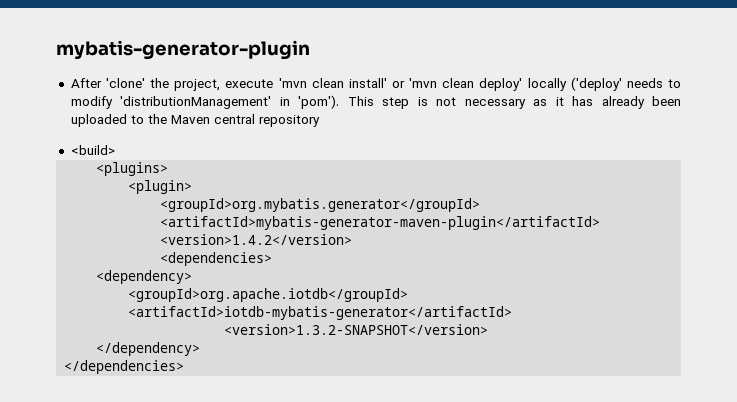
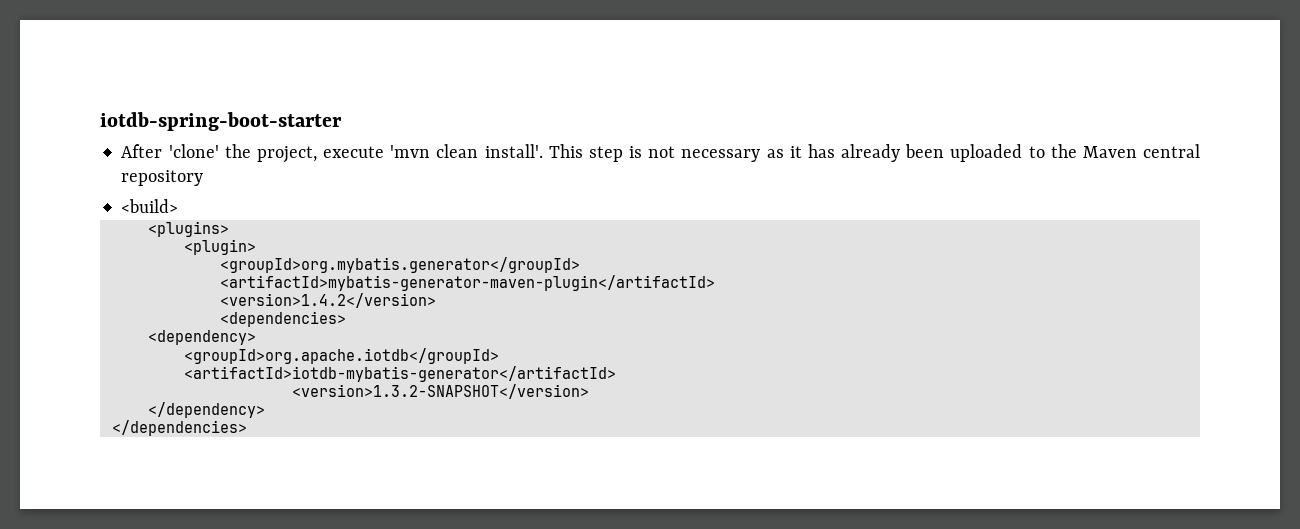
[56,40,310,60] mybatis-generator-plugin -> [100,112,342,131] iotdb-spring-boot-starter
[348,77,681,91] [70,95,340,109] install' or 'mvn clean deploy' locally ('deploy' needs to modify 'distributionManagement' in 'pom'). -> [484,144,543,158] install'.

